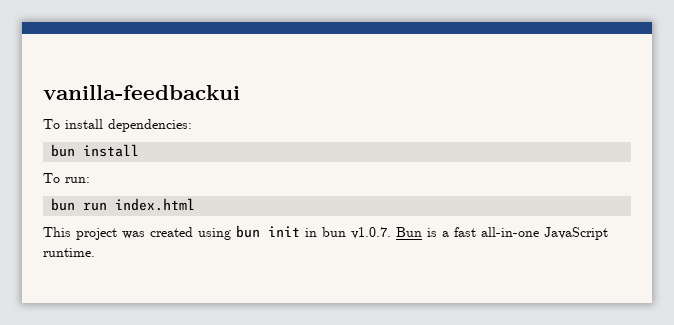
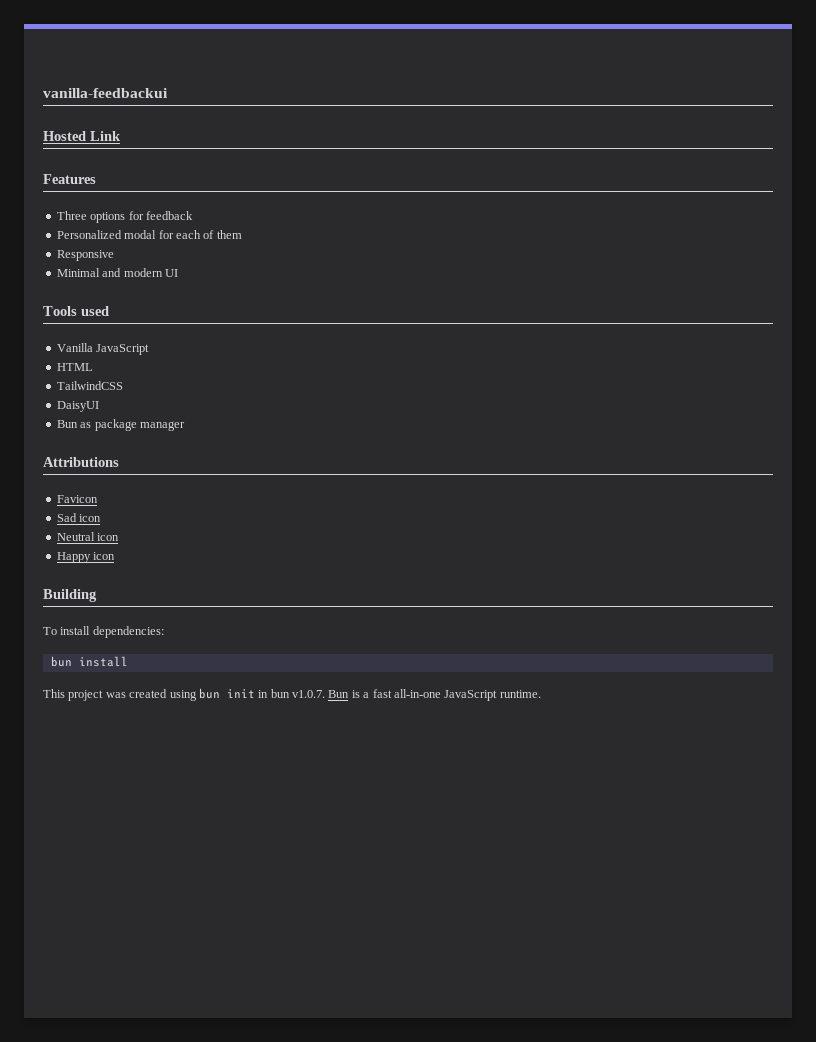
(240, 92) none -> [43,131,121,141] [43,174,96,184] [56,211,193,223] [56,230,242,239] [56,250,114,261] [56,268,178,277] [43,306,109,316] [56,343,150,355] [56,363,93,371] [56,381,123,390] [56,401,99,412] [56,419,185,431] [43,457,119,467] [56,495,98,503] [56,513,102,522] [56,532,120,541] [56,552,116,563] [43,589,97,602] // Hosted Link // Features // Three options for feedback // Personalized modal for each of them // Responsive // Minimal and modern UI // Tools used // Vanilla JavaScript // HTML // TailwindCSS // DaisyUI // Bun as package manager // Attributions // Favicon // Sad icon // Neutral icon // Happy icon // Building
[43,173,90,183] [51,198,196,211] // To run: // bun run index.html -> (128, 661) none

